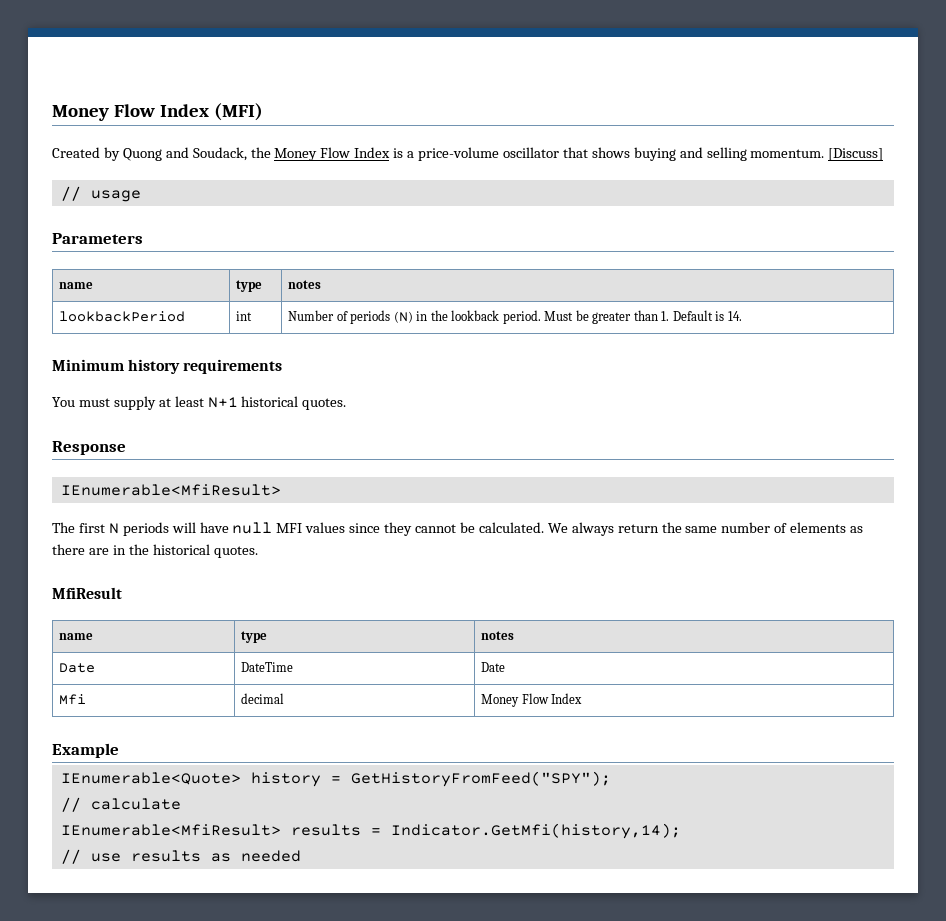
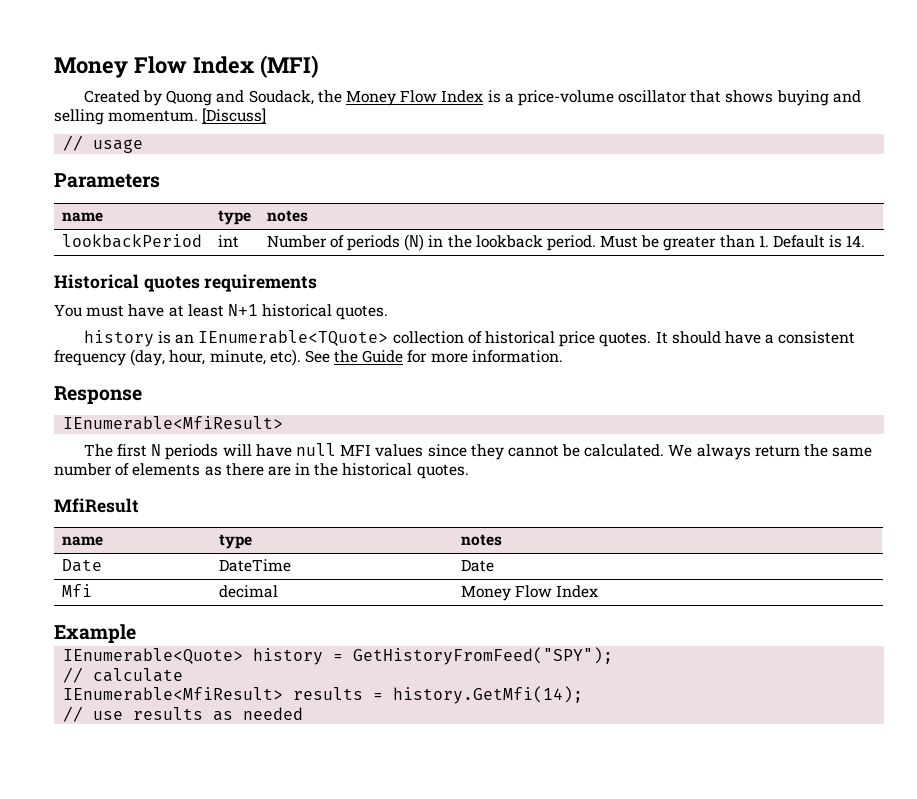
[52,359,181,374] Minimum history -> [54,274,200,292] Historical quotes
[113,396,156,410] supply -> [128,304,165,317] have
(347, 404) none -> [83,330,856,347] [54,349,563,366] // history is an IEnumerable<TQuote> collection of historical price quotes. It should have a consistent frequency (day, hour, minute, etc). See the Guide for more information.
[390,823,681,839] Indicator.GetMfi(history,14); -> [393,686,584,704] history.GetMfi(14);

